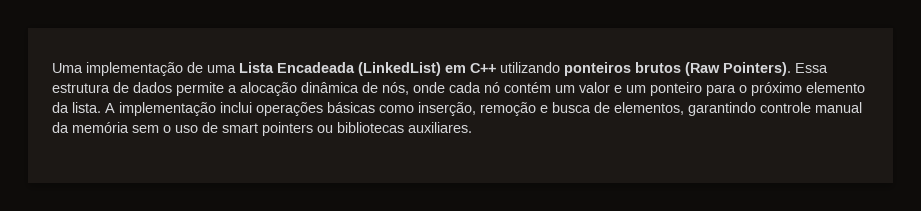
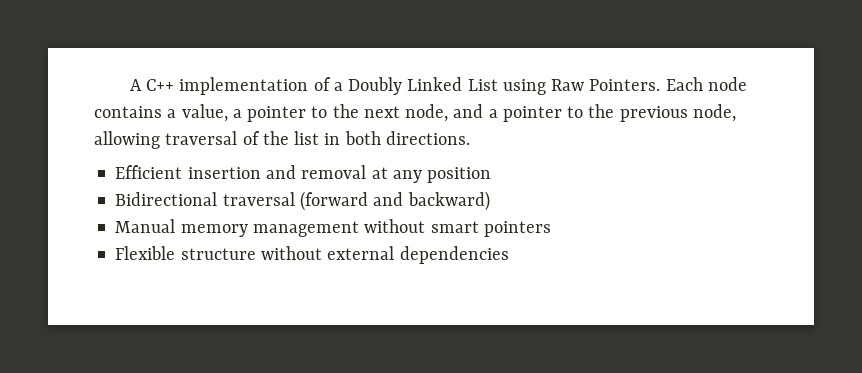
[52,62,828,76] [52,82,865,96] [52,102,862,116] [52,122,472,136] Uma implementação de uma Lista Encadeada (LinkedList) em C++ utilizando ponteiros brutos (Raw Pointers). Essa estrutura de dados permite a alocação dinâmica de nós, onde cada nó contém um valor e um ponteiro para o próximo elemento da lista. A implementação inclui operações básicas como inserção, remoção e busca de elementos, garantindo controle manual da memória sem o uso de smart pointers ou bibliotecas auxiliares. -> [129,77,748,95] [94,104,736,122] [94,131,470,149] [115,165,492,183] [115,191,490,211] [115,219,551,237] [115,246,509,264] A C++ implementation of a Doubly Linked List using Raw Pointers. Each node contains a value, a pointer to the next node, and a pointer to the previous node, allowing traversal of the list in both directions. // Efficient insertion and removal at any position // Bidirectional traversal (forward and backward) // Manual memory management without smart pointers // Flexible structure without external dependencies

